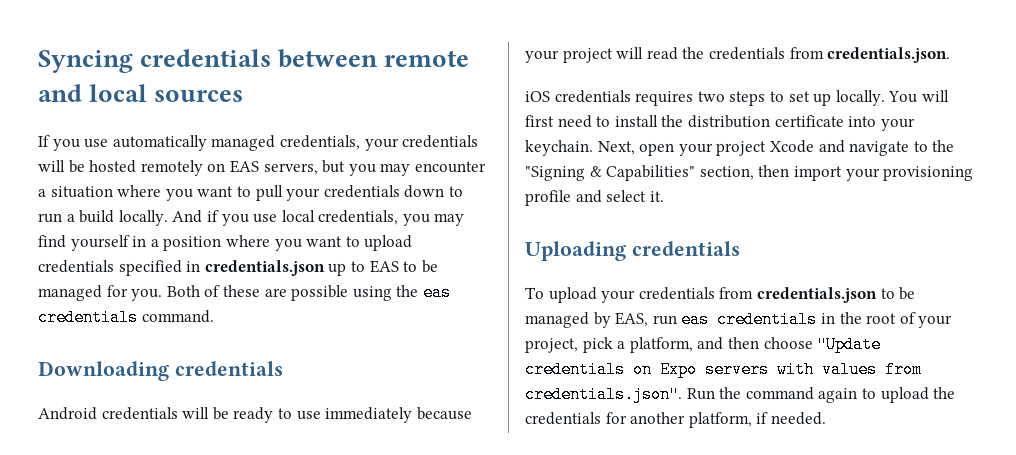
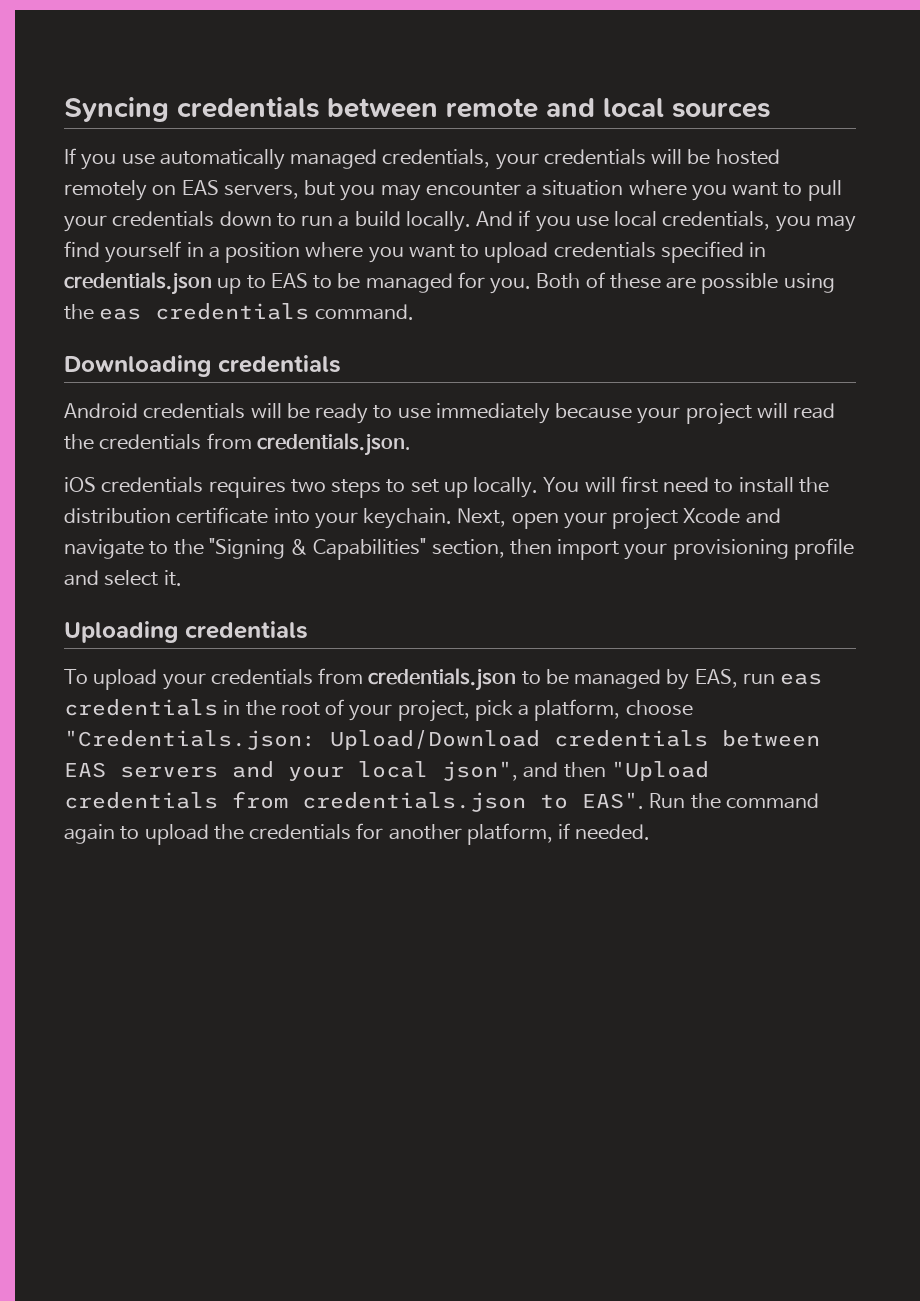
[697,336,882,353] [525,361,922,378] [525,386,682,403] and then choose "Update credentials on Expo servers with values from credentials.json". -> [625,700,693,716] [64,730,820,750] [64,761,709,781] [64,791,644,812] choose "Credentials.json: Upload/Download credentials between EAS servers and your local json", and then "Upload credentials from credentials.json to EAS".

